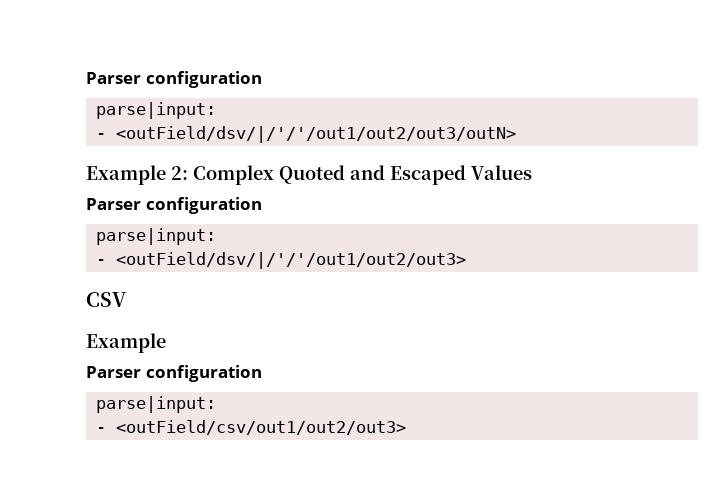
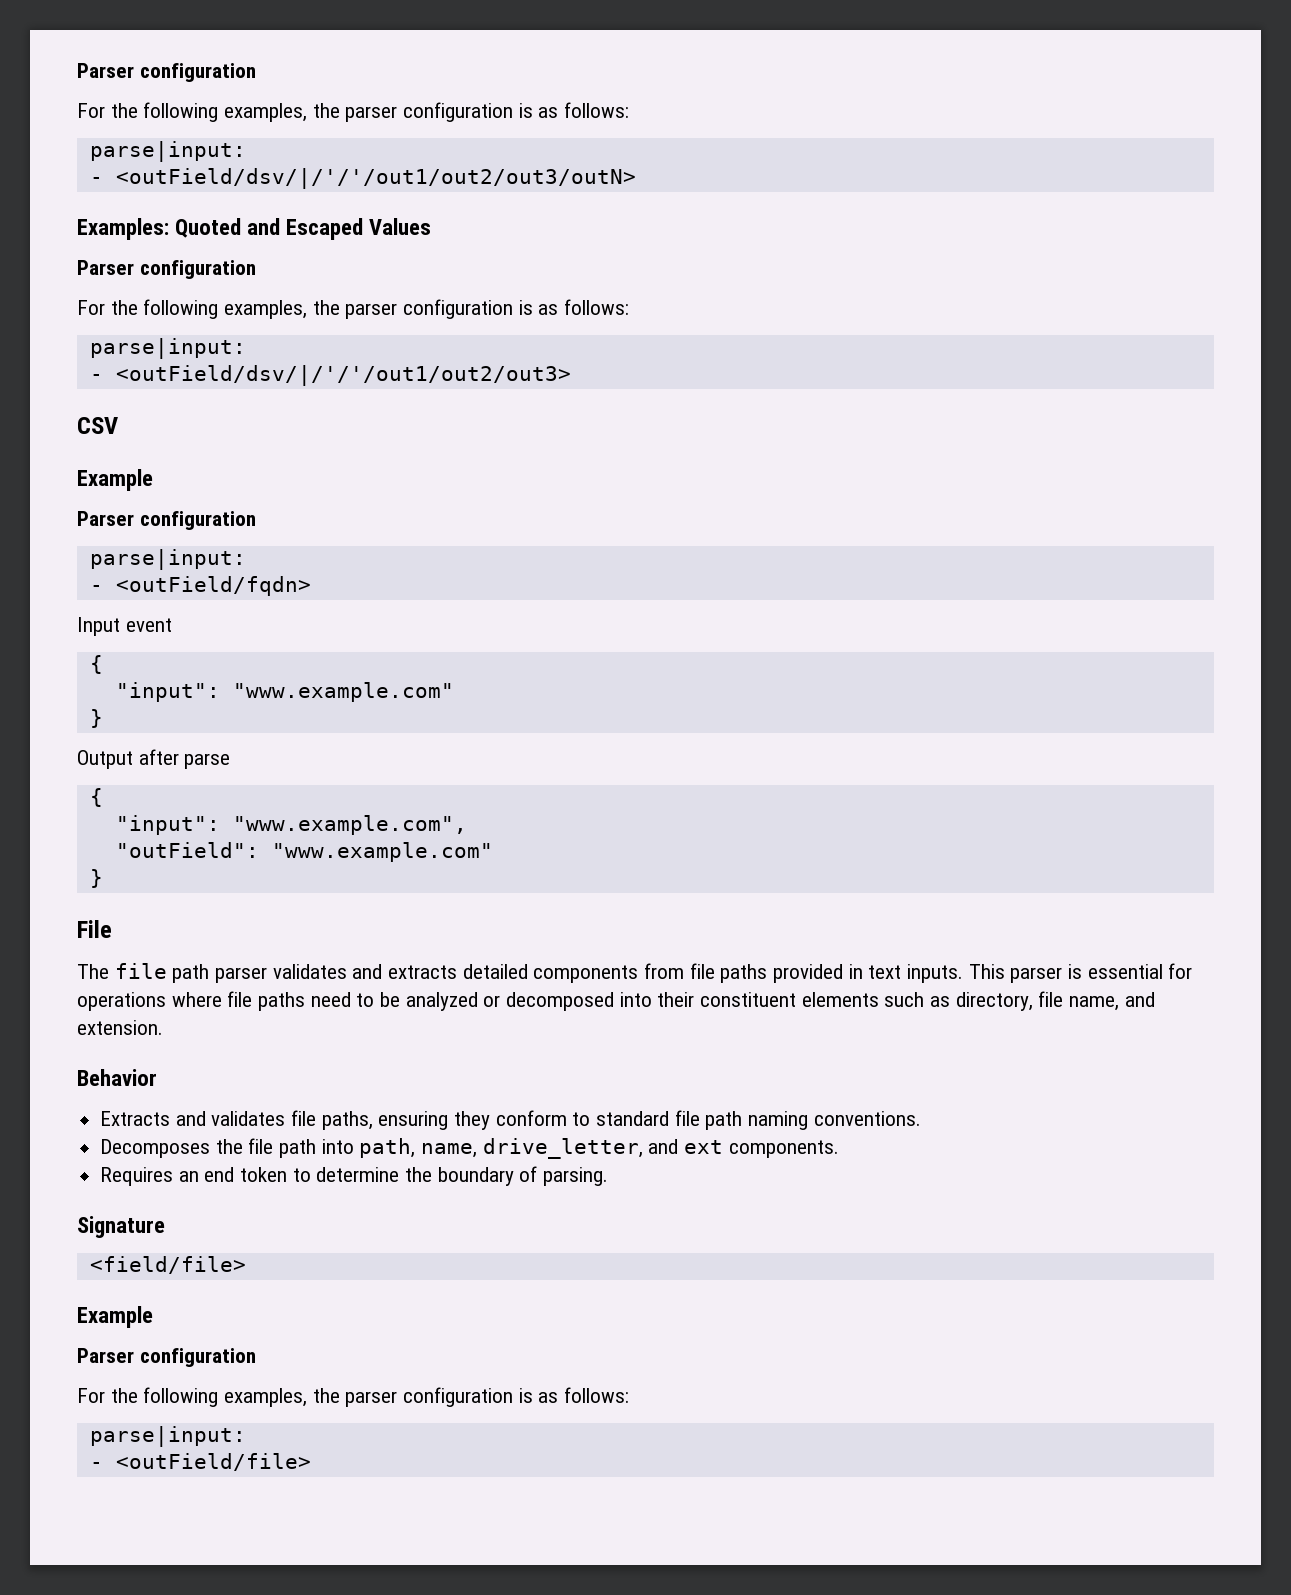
[86,71,262,88] Parser configuration -> [77,63,256,82] [77,102,630,122] Parser configuration // For the following examples, the parser configuration is as follows:
[86,165,274,185] Example 2: Complex -> [77,218,169,240] Examples:
(262, 205) none -> [77,299,630,319] // For the following examples, the parser configuration is as follows:
[116,420,407,435] <outField/csv/out1/out2/out3> -> [115,576,311,596] [77,617,172,636] [89,655,103,674] [115,682,454,702] [89,709,103,728] [77,749,231,769] [89,788,103,807] [115,815,467,835] [115,842,493,862] [89,869,103,888] [77,920,112,938] [77,963,1193,983] [77,991,1155,1011] [77,1020,163,1035] [77,1069,157,1086] [100,1110,921,1130] [100,1138,839,1159] [100,1166,609,1186] [77,1216,165,1238] [89,1256,246,1274] [77,1306,153,1328] [77,1348,256,1367] [77,1387,630,1407] [89,1426,246,1447] [89,1453,311,1471] <outField/fqdn> // Input event // { // "input": "www.example.com" // } // Output after parse // { // "input": "www.example.com", // "outField": "www.example.com" // } // File // The file path parser validates and extracts detailed components from file paths provided in text inputs. This parser is essential for operations where file paths need to be analyzed or decomposed into their constituent elements such as directory, file name, and extension. // Behavior // Extracts and validates file paths, ensuring they conform to standard file path naming conventions. // Decomposes the file path into path, name, drive_letter, and ext components. // Requires an end token to determine the boundary of parsing. // Signature // <field/file> // Example // Parser configuration // For the following examples, the parser configuration is as follows: // parse|input: // - <outField/file>

